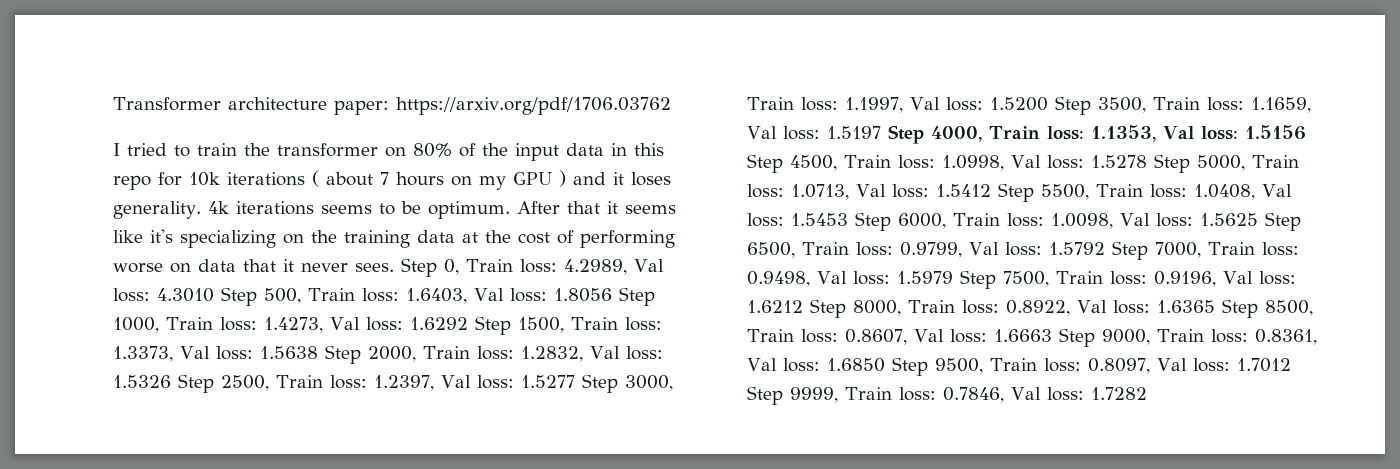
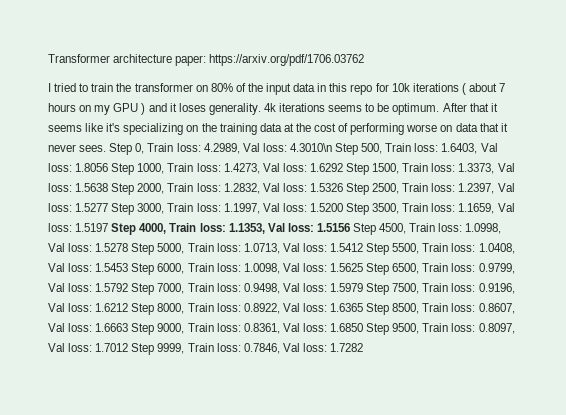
[157,288,214,302] 4.3010 -> [289,143,332,152] 4.3010\n

